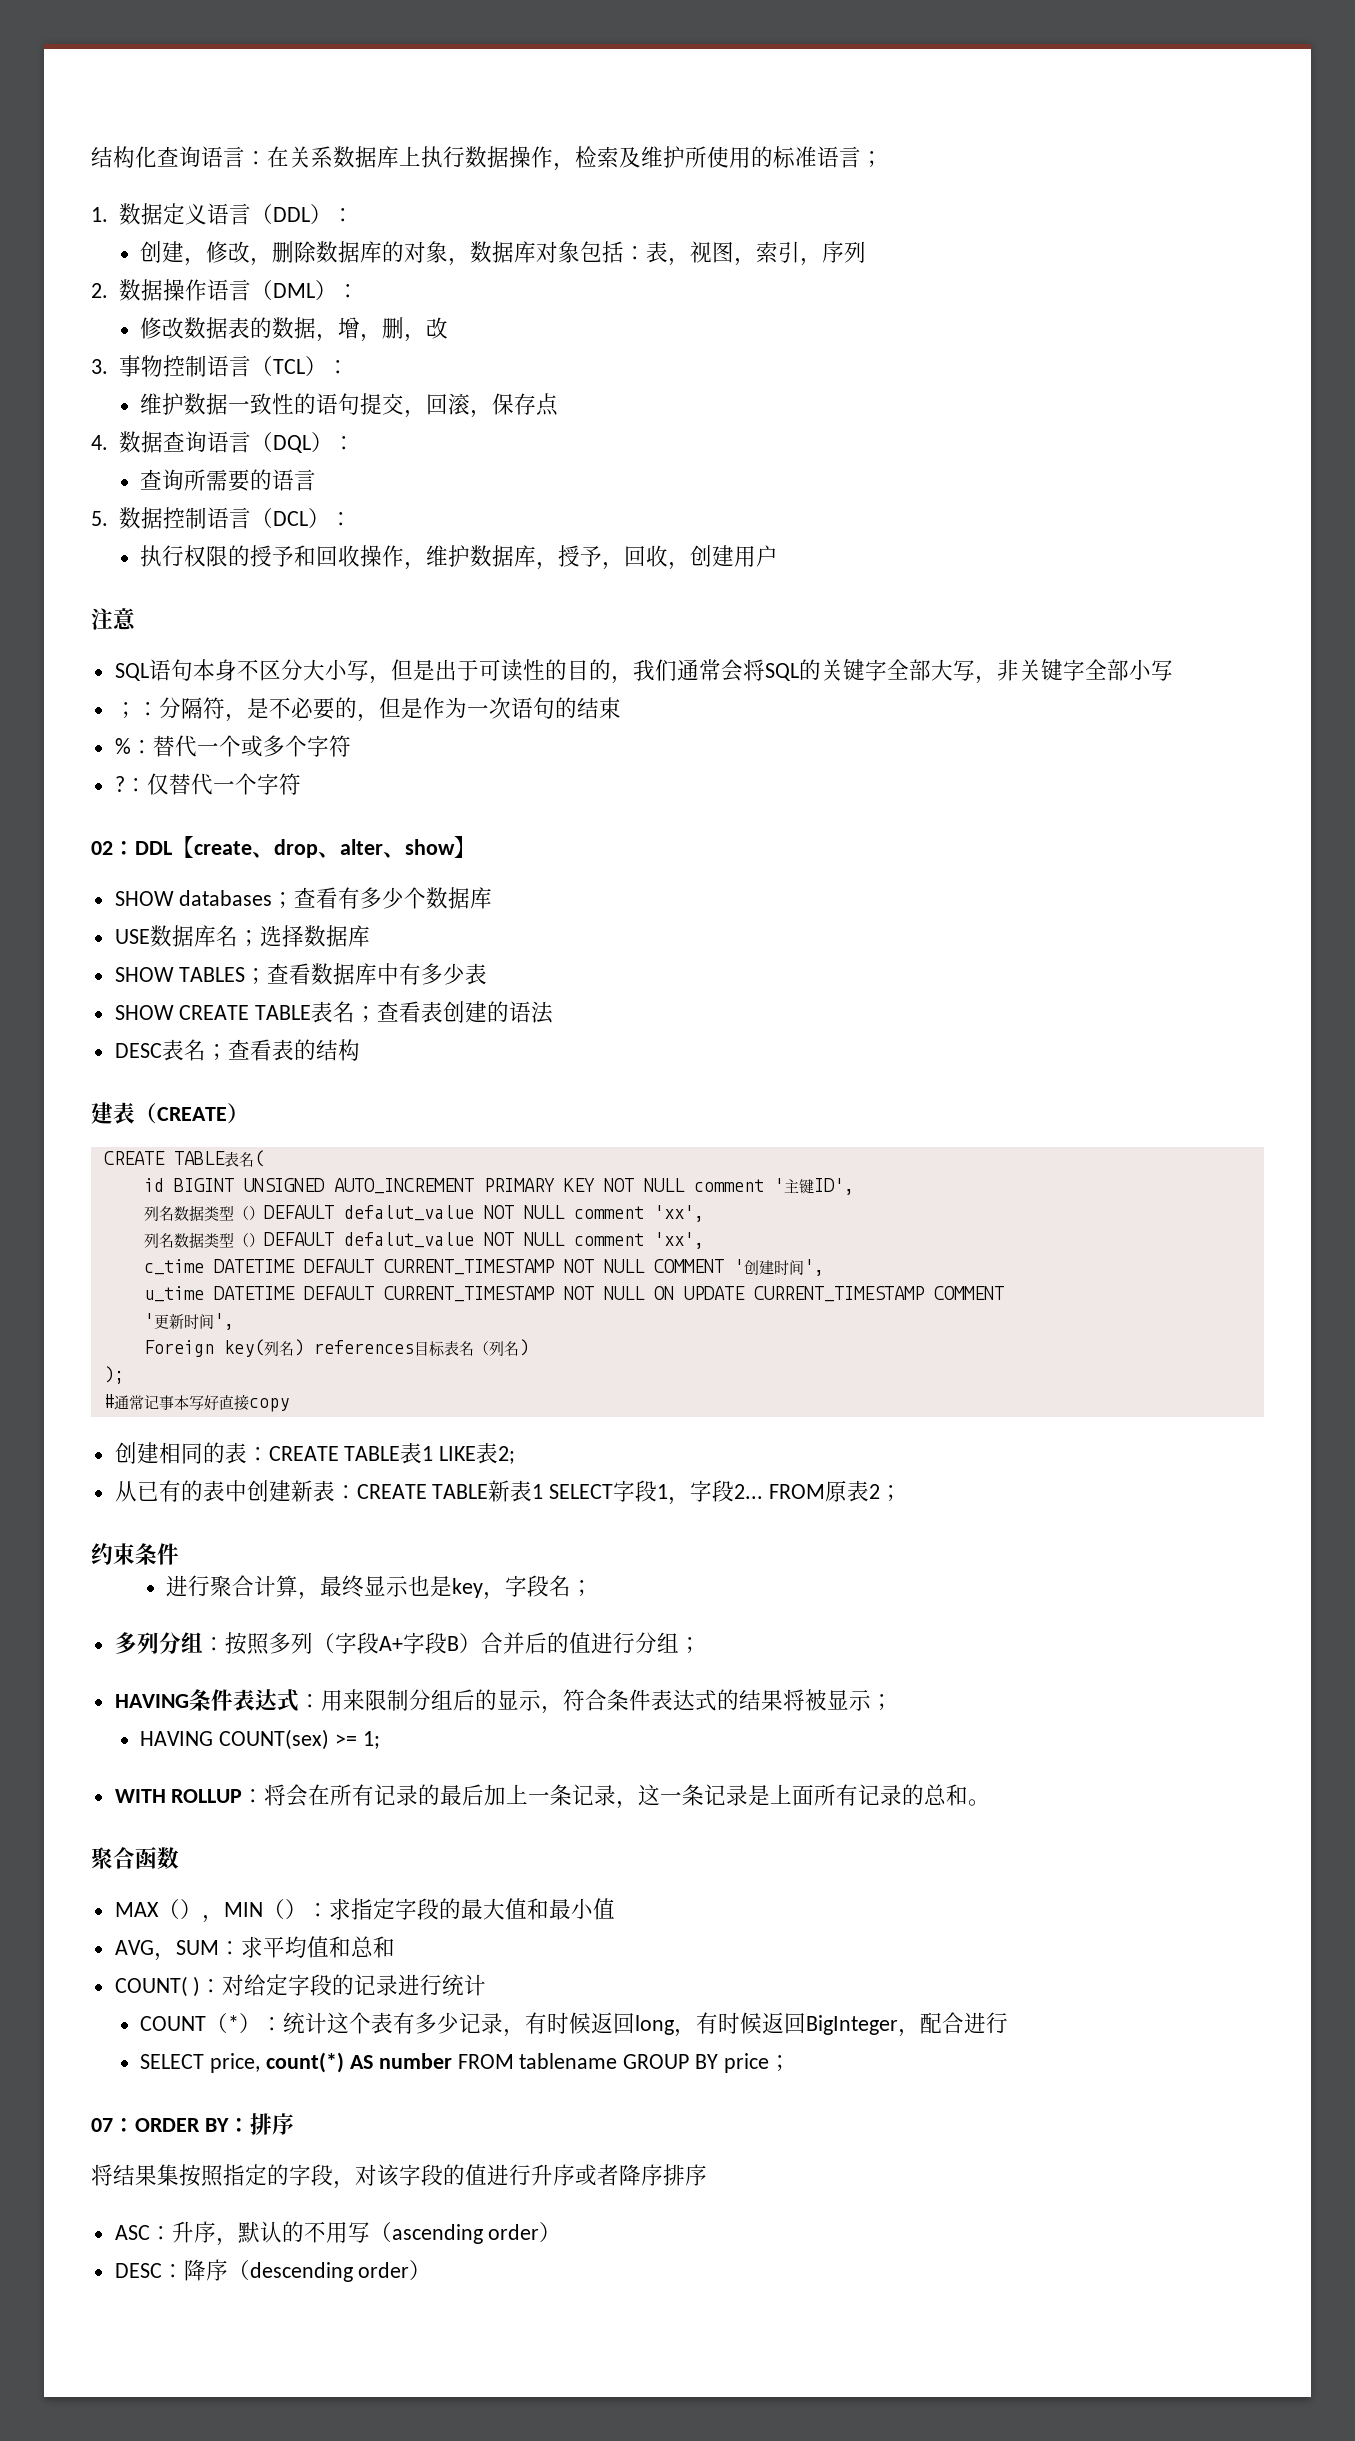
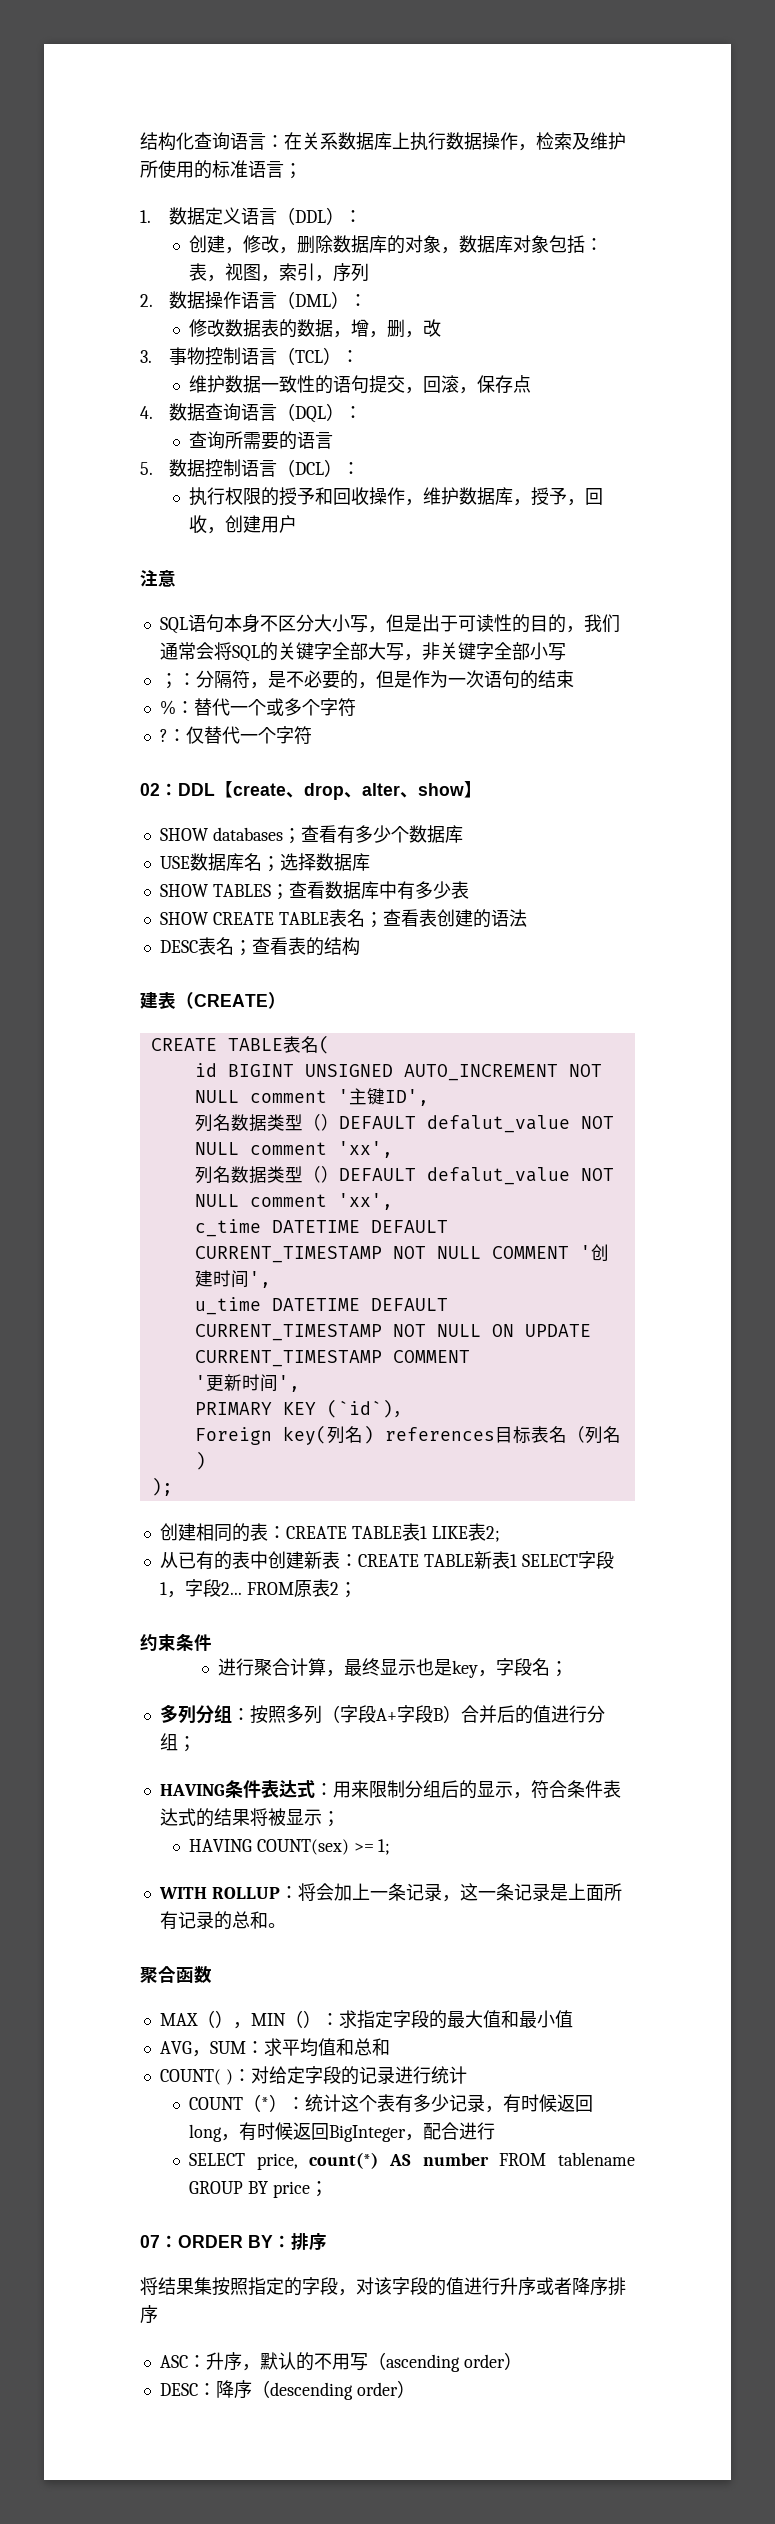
[483,1178,595,1192] PRIMARY KEY -> (558, 1072) none
(234, 1321) none -> [194,1399,411,1418] // PRIMARY KEY (`id`)，
[103,1394,289,1412] // #通常记事本写好直接copy -> (173, 1486) none
[308,1784,485,1806] 在所有记录的最后 -> (334, 1892) none

